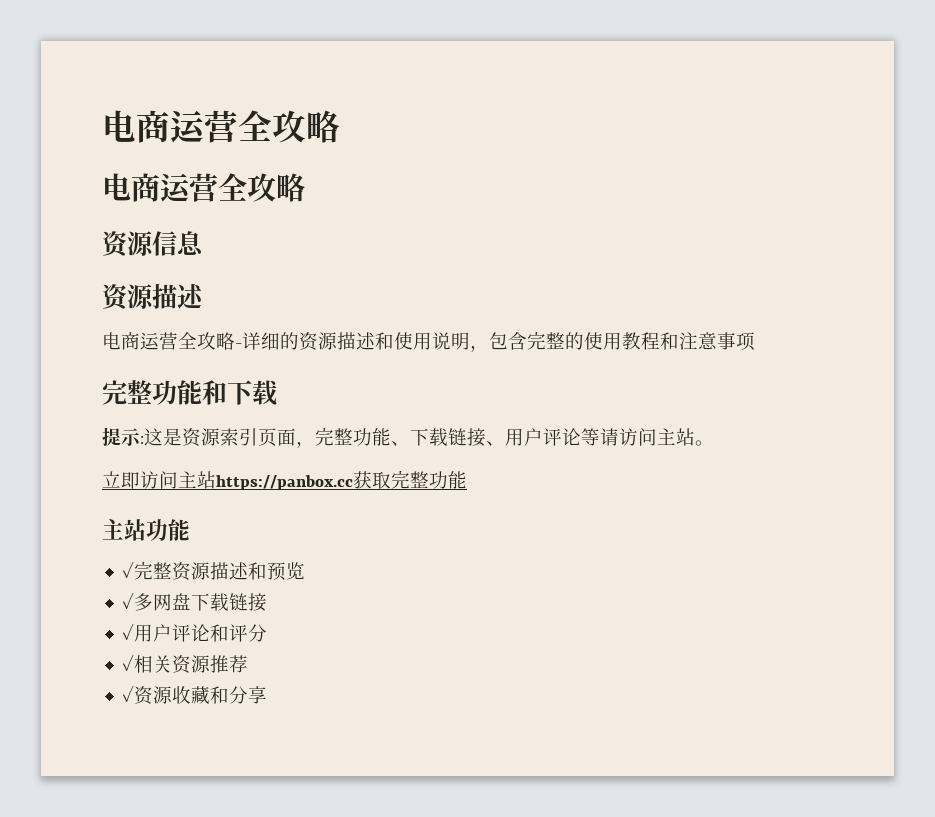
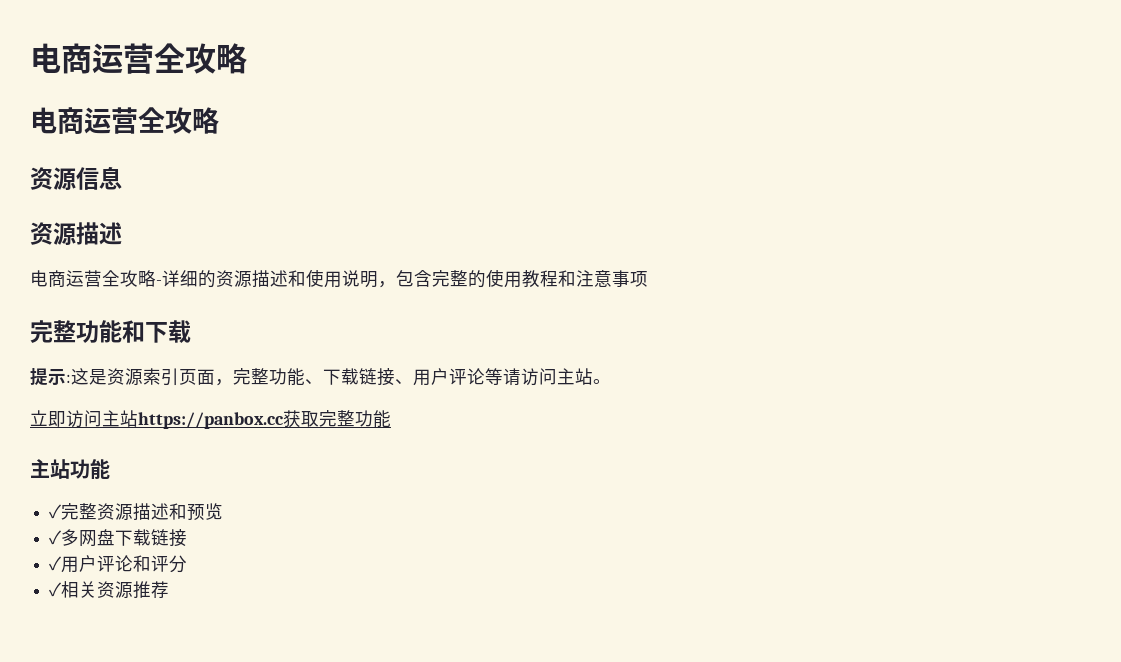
[122,685,268,705] // ✓资源收藏和分享 -> (170, 589) none

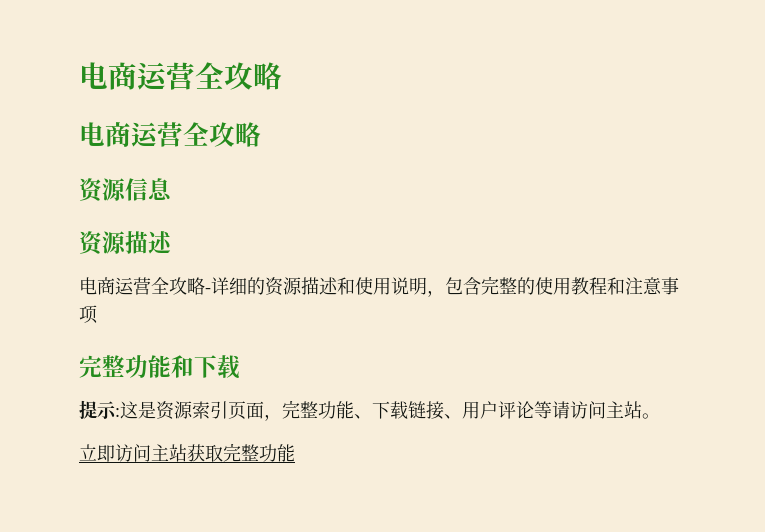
[138,412,284,429] https://panbox.cc -> (187, 453) none
[30,459,110,479] [49,503,224,521] [49,529,188,547] [49,555,188,573] [49,581,170,599] // 主站功能 // ✓完整资源描述和预览 // ✓多网盘下载链接 // ✓用户评论和评分 // ✓相关资源推荐 -> (295, 453) none

